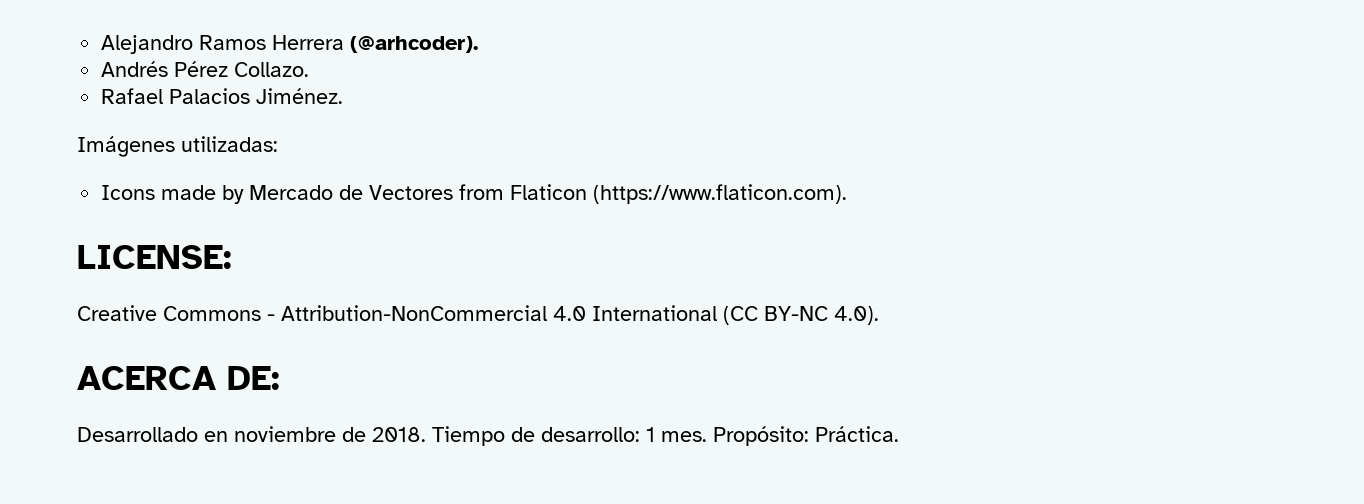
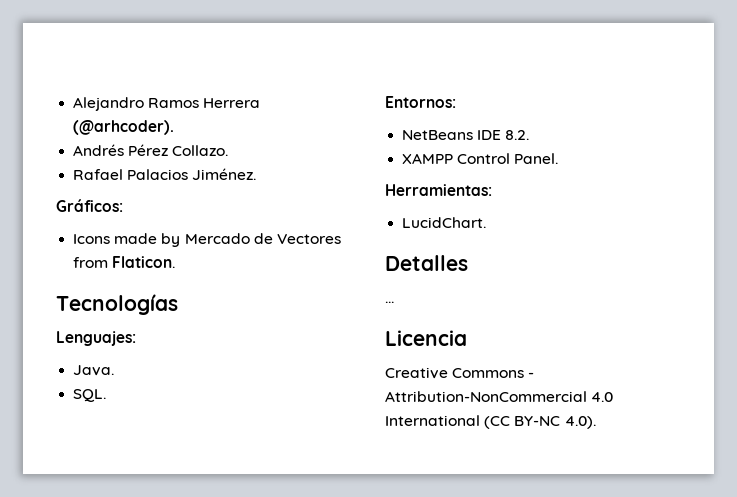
[77,136,278,157] Imágenes utilizadas: -> [56,199,123,212] Gráficos:
[510,184,848,204] [77,245,232,269] Flaticon (https://www.flaticon.com). // LICENSE: -> [112,256,176,268] [56,294,178,315] [56,331,136,346] [73,365,115,376] [73,389,107,402] [385,96,456,108] [402,130,530,140] [402,153,559,164] [385,184,492,196] [402,217,487,228] [385,255,468,271] [385,301,394,303] [385,330,467,346] Flaticon. // Tecnologías // Lenguajes: // Java. // SQL. // Entornos: // NetBeans IDE 8.2. // XAMPP Control Panel. // Herramientas: // LucidChart. // Detalles // ... // Licencia
[77,366,280,390] [77,426,899,446] // ACERCA DE: // Desarrollado en noviembre de 2018. Tiempo de desarrollo: 1 mes. Propósito: Práctica. -> (596, 422) none

